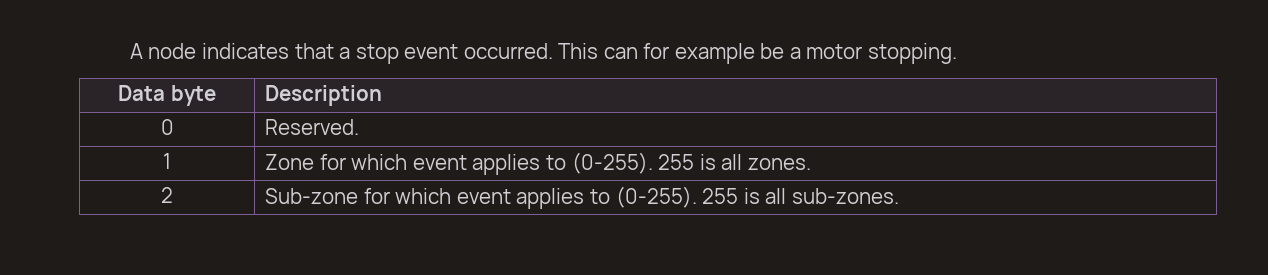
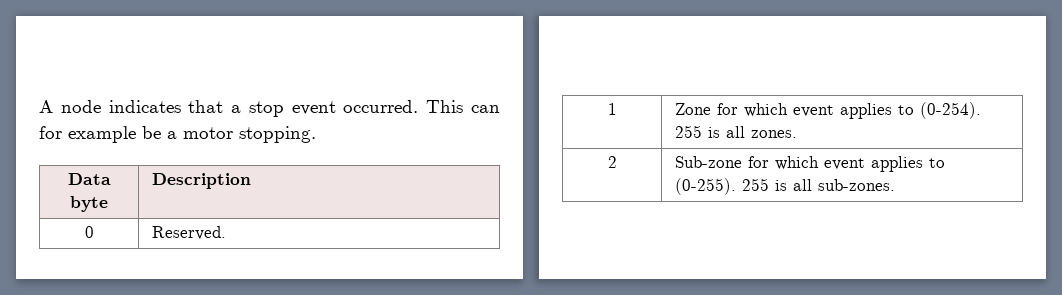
[571,152,653,174] (0-255). -> [920,102,982,119] (0-254).

